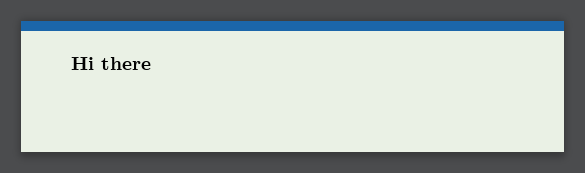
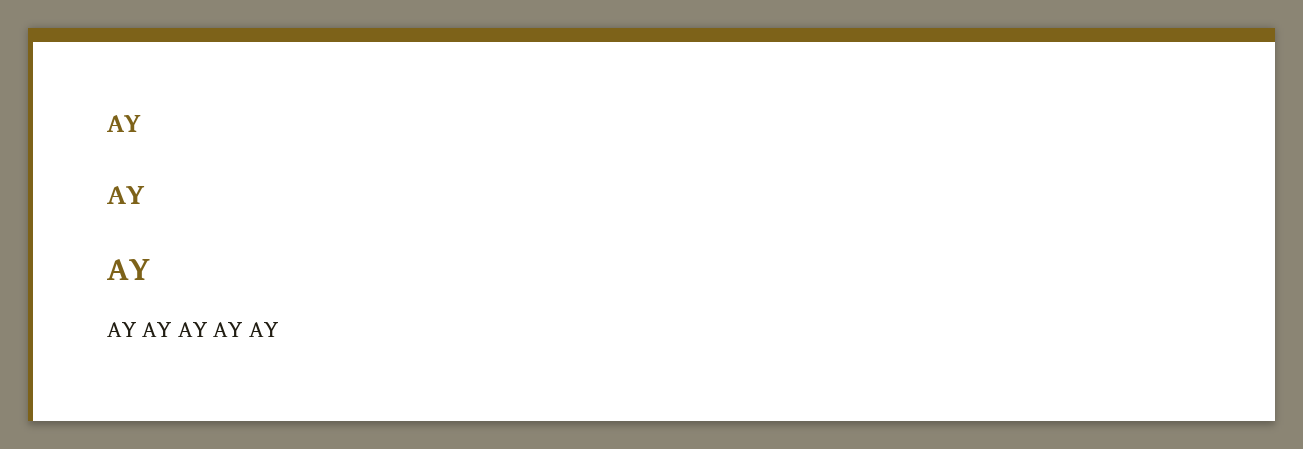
[71,57,151,70] Hi there -> [107,115,141,132] [107,186,145,204] [107,259,150,280] [107,322,278,337] AY // AY // AY // AY AY AY AY AY

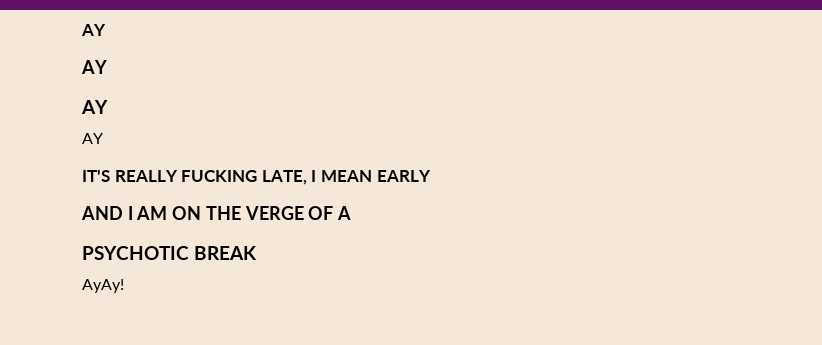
[142,322,278,337] AY AY AY AY -> [82,170,431,185] [81,206,352,220] [82,246,257,260] [82,279,124,293] // IT'S REALLY FUCKING LATE, I MEAN EARLY // AND I AM ON THE VERGE OF A // PSYCHOTIC BREAK // AyAy!

